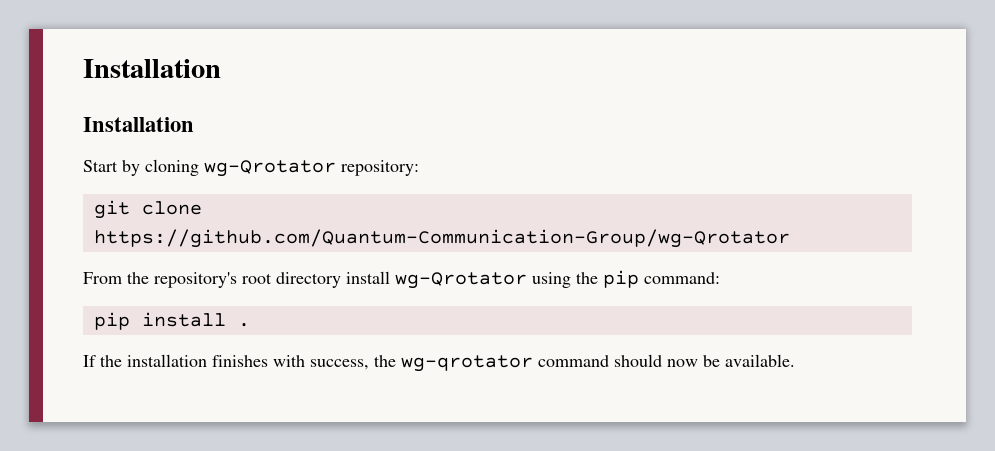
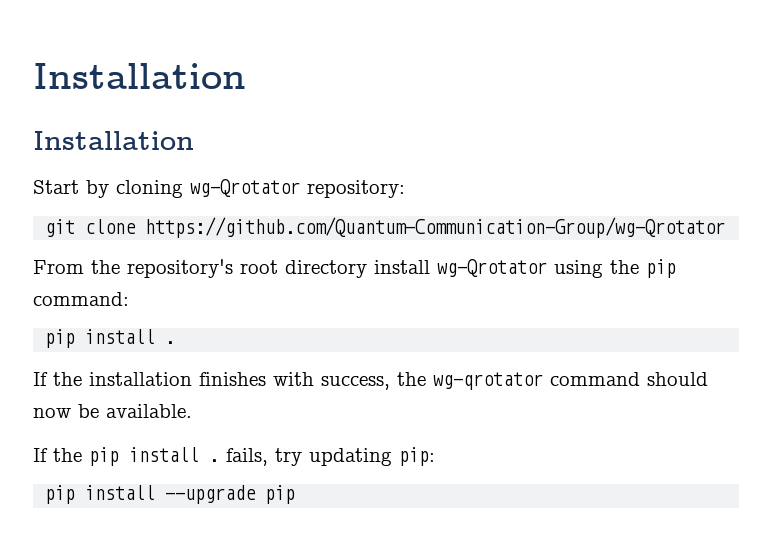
(795, 360) none -> [33,447,435,466] [45,485,296,504] // If the pip install . fails, try updating pip: // pip install --upgrade pip

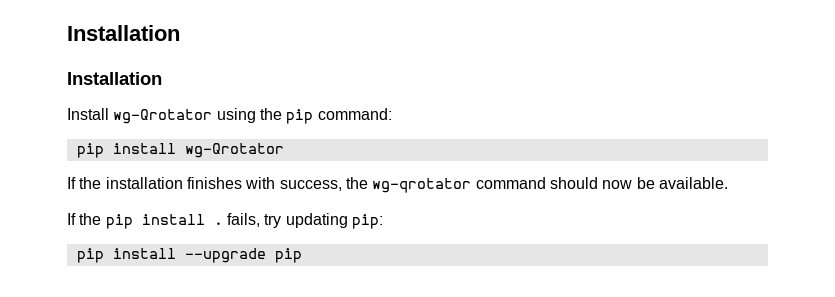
[33,179,405,198] [45,217,726,238] [33,259,430,278] Start by cloning wg-Qrotator repository: // git clone https://github.com/Quantum-Communication-Group/wg-Qrotator // From the repository's root directory install -> [67,108,109,120] Install
[165,341,176,344] . -> [184,143,284,158] wg-Qrotator

